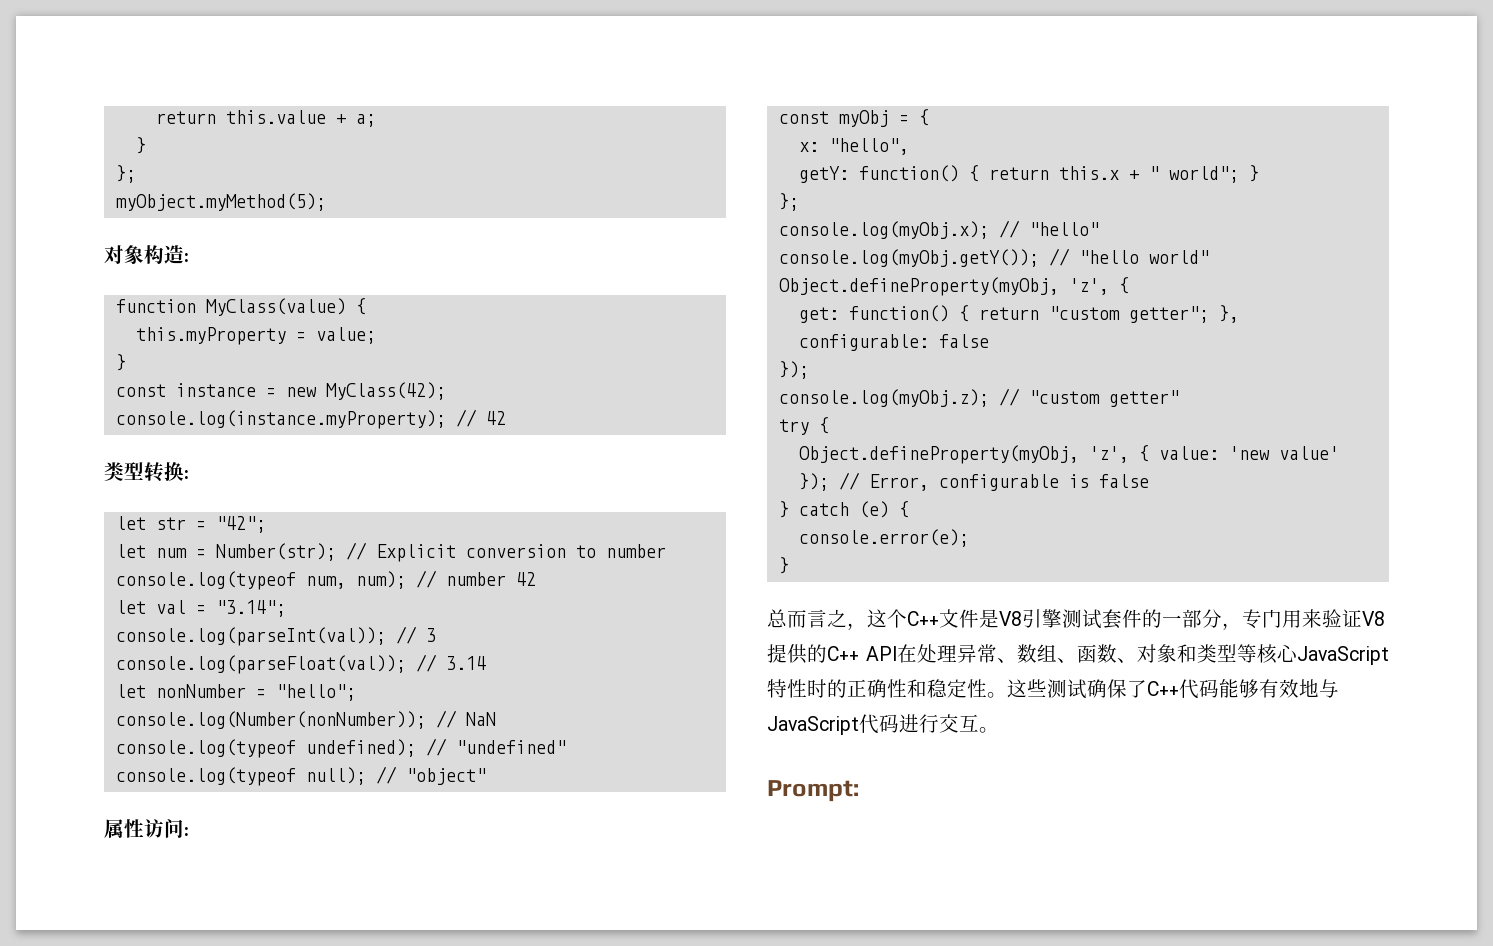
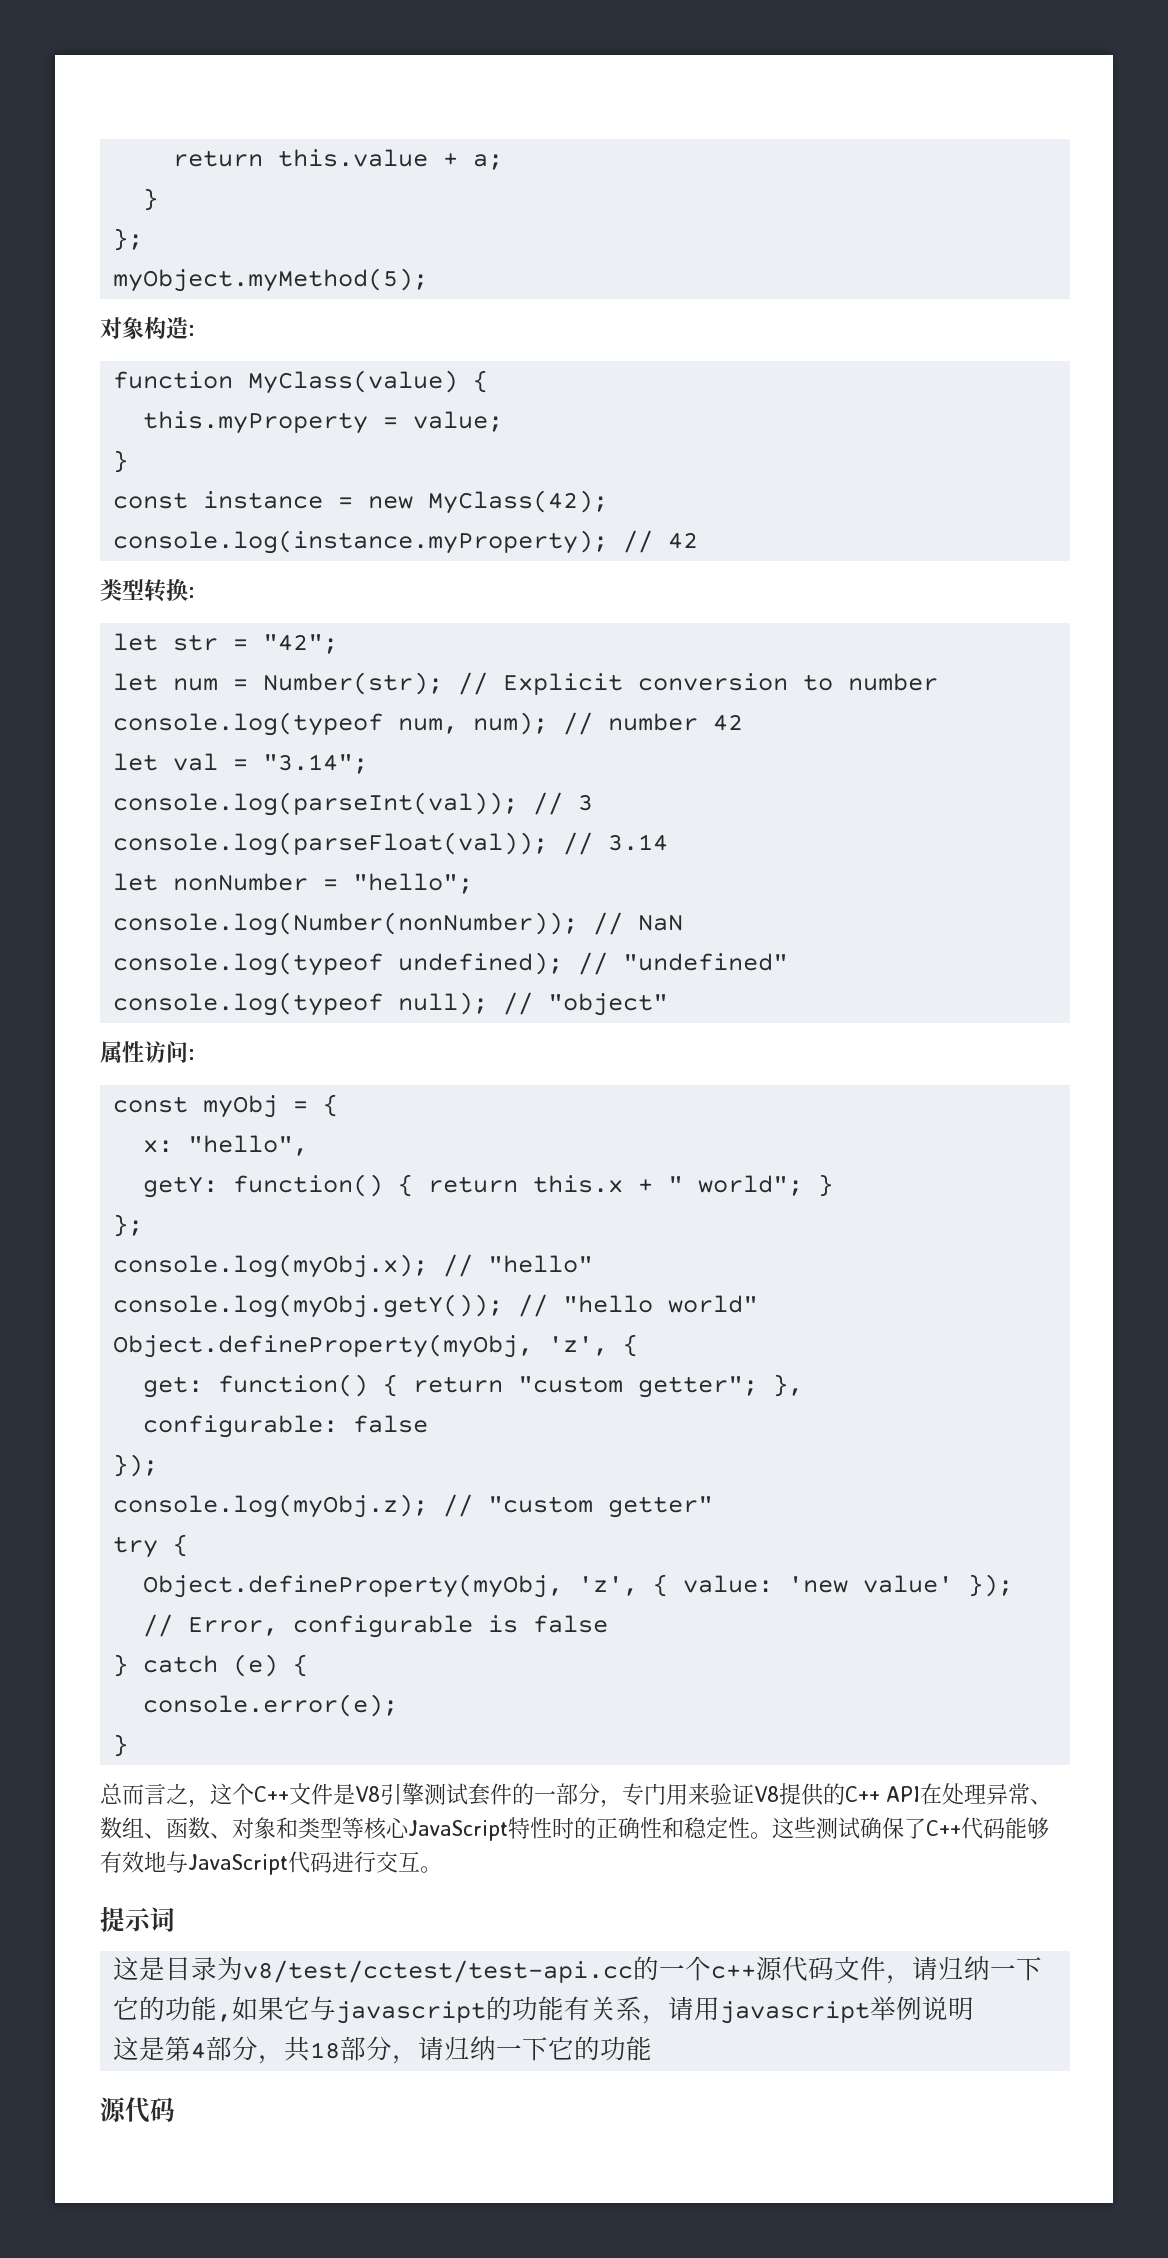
[767,780,859,802] Prompt: -> [100,1907,175,1932] [113,1956,1043,1984] [113,1996,975,2024] [113,2036,653,2064] [100,2097,175,2123] 提示词 // 这是目录为v8/test/cctest/test-api.cc的一个c++源代码文件，请归纳一下它的功能,如果它与javascript的功能有关系，请用javascript举例说明 // 这是第4部分，共18部分，请归纳一下它的功能 // 源代码

